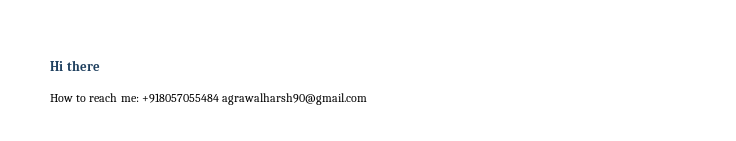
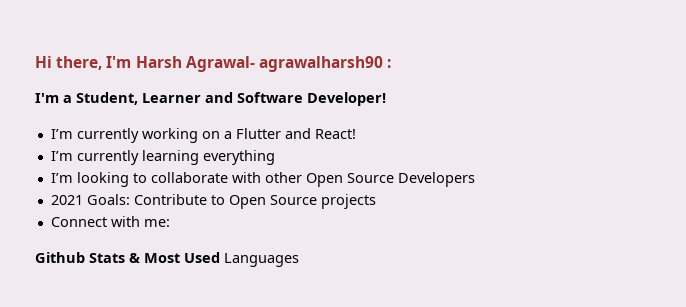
[66,60,100,71] [50,93,368,105] there // How to reach me: +918057055484 agrawalharsh90@gmail.com -> [56,56,392,72] [35,92,386,106] [50,128,356,143] [50,150,275,165] [50,172,475,187] [50,194,376,209] [50,216,170,227] [35,252,299,267] there, I'm Harsh Agrawal- agrawalharsh90 : // I'm a Student, Learner and Software Developer! // I’m currently working on a Flutter and React! // I’m currently learning everything // I’m looking to collaborate with other Open Source Developers // 2021 Goals: Contribute to Open Source projects // Connect with me: // Github Stats & Most Used Languages

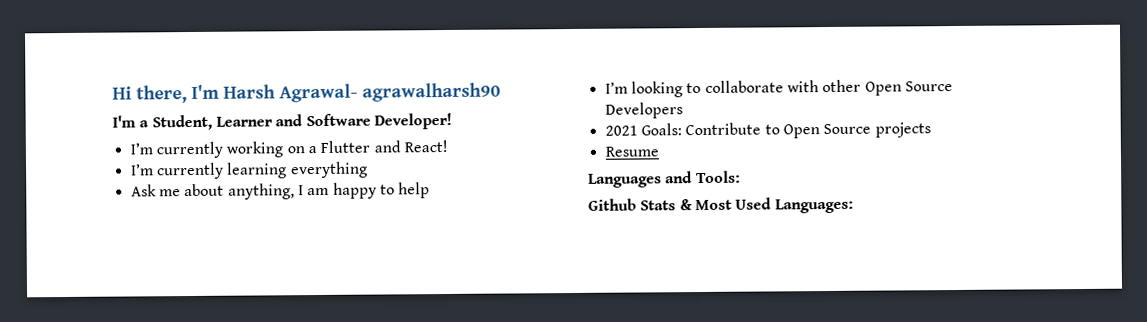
[387,59,392,68] : -> (501, 92) none
(275, 157) none -> [130,182,431,200] // Ask me about anything, I am happy to help
[50,216,170,227] Connect with me: -> [604,146,659,157] [588,170,741,188] Resume // Languages and Tools:
[224,253,299,267] Languages -> [774,198,854,214] Languages:

